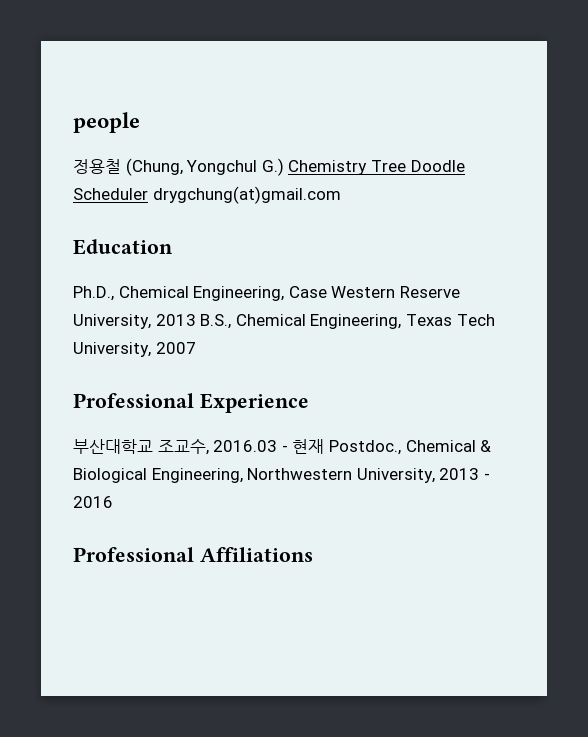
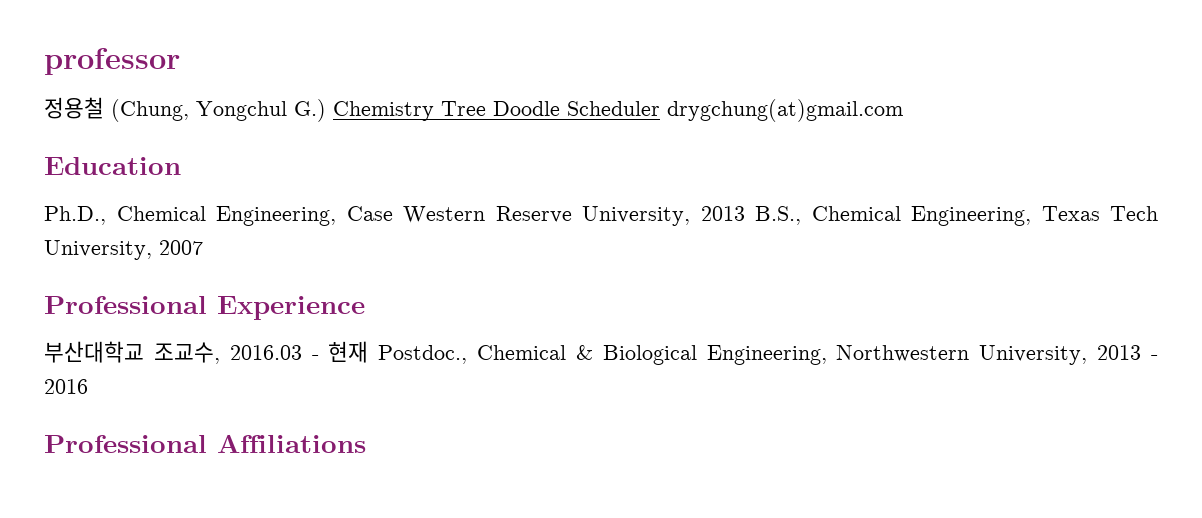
[73,112,140,133] people -> [44,48,180,75] professor

